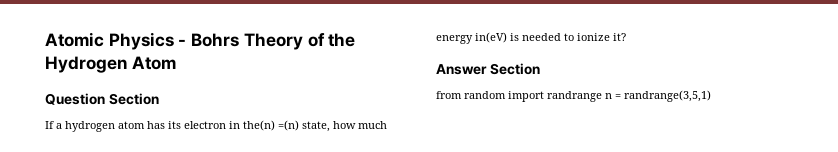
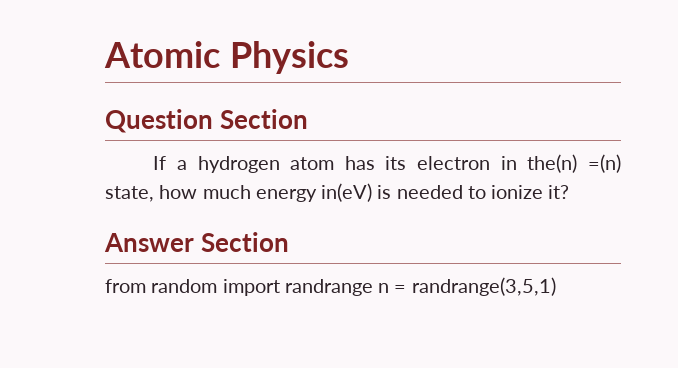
[178,33,356,50] [45,56,176,73] - Bohrs Theory of the Hydrogen Atom -> (349, 57) none

